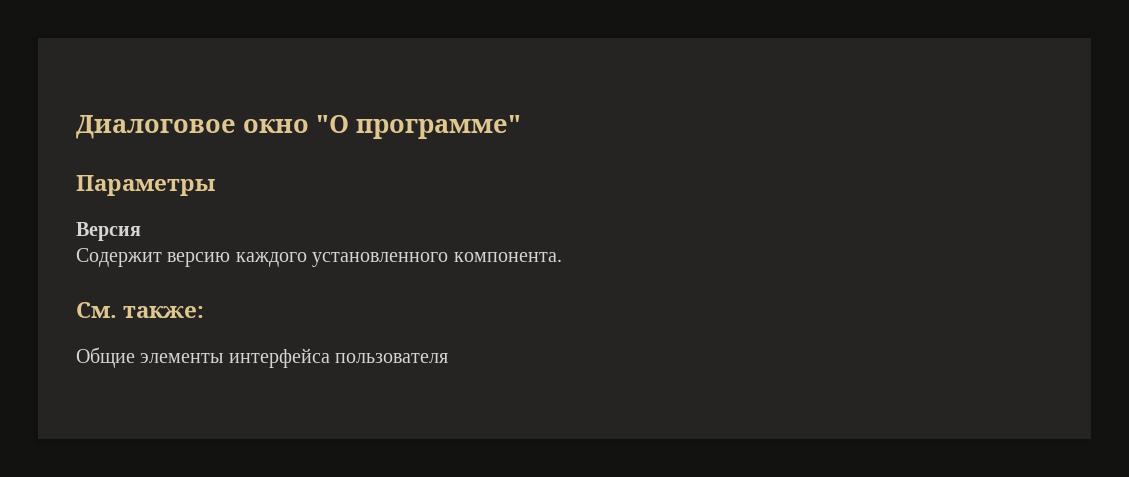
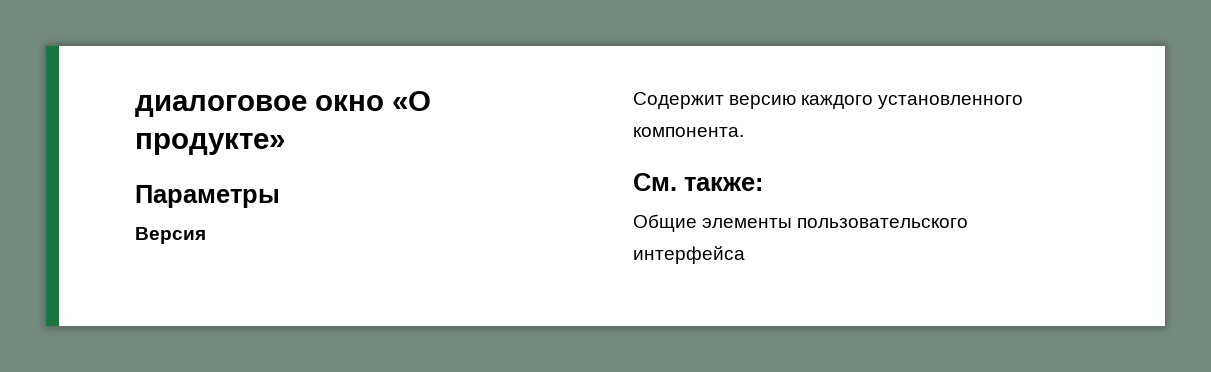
[76,115,521,139] Диалоговое окно "О программе" -> [135,91,431,117] [135,133,285,155] диалоговое окно «О продукте»
[228,348,449,368] интерфейса пользователя -> [797,218,969,228] [633,246,745,264] пользовательского интерфейса

